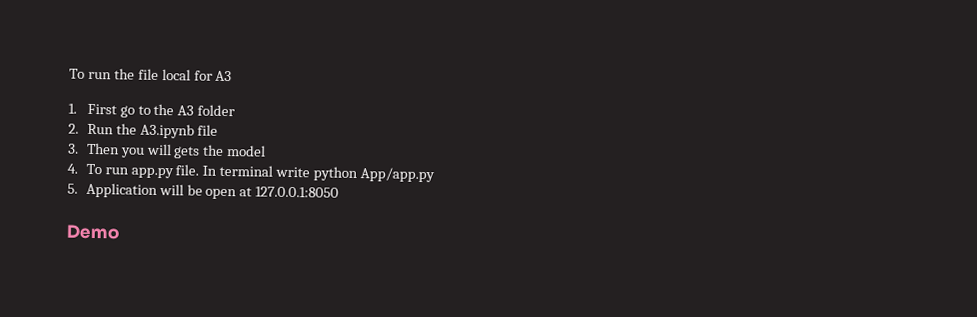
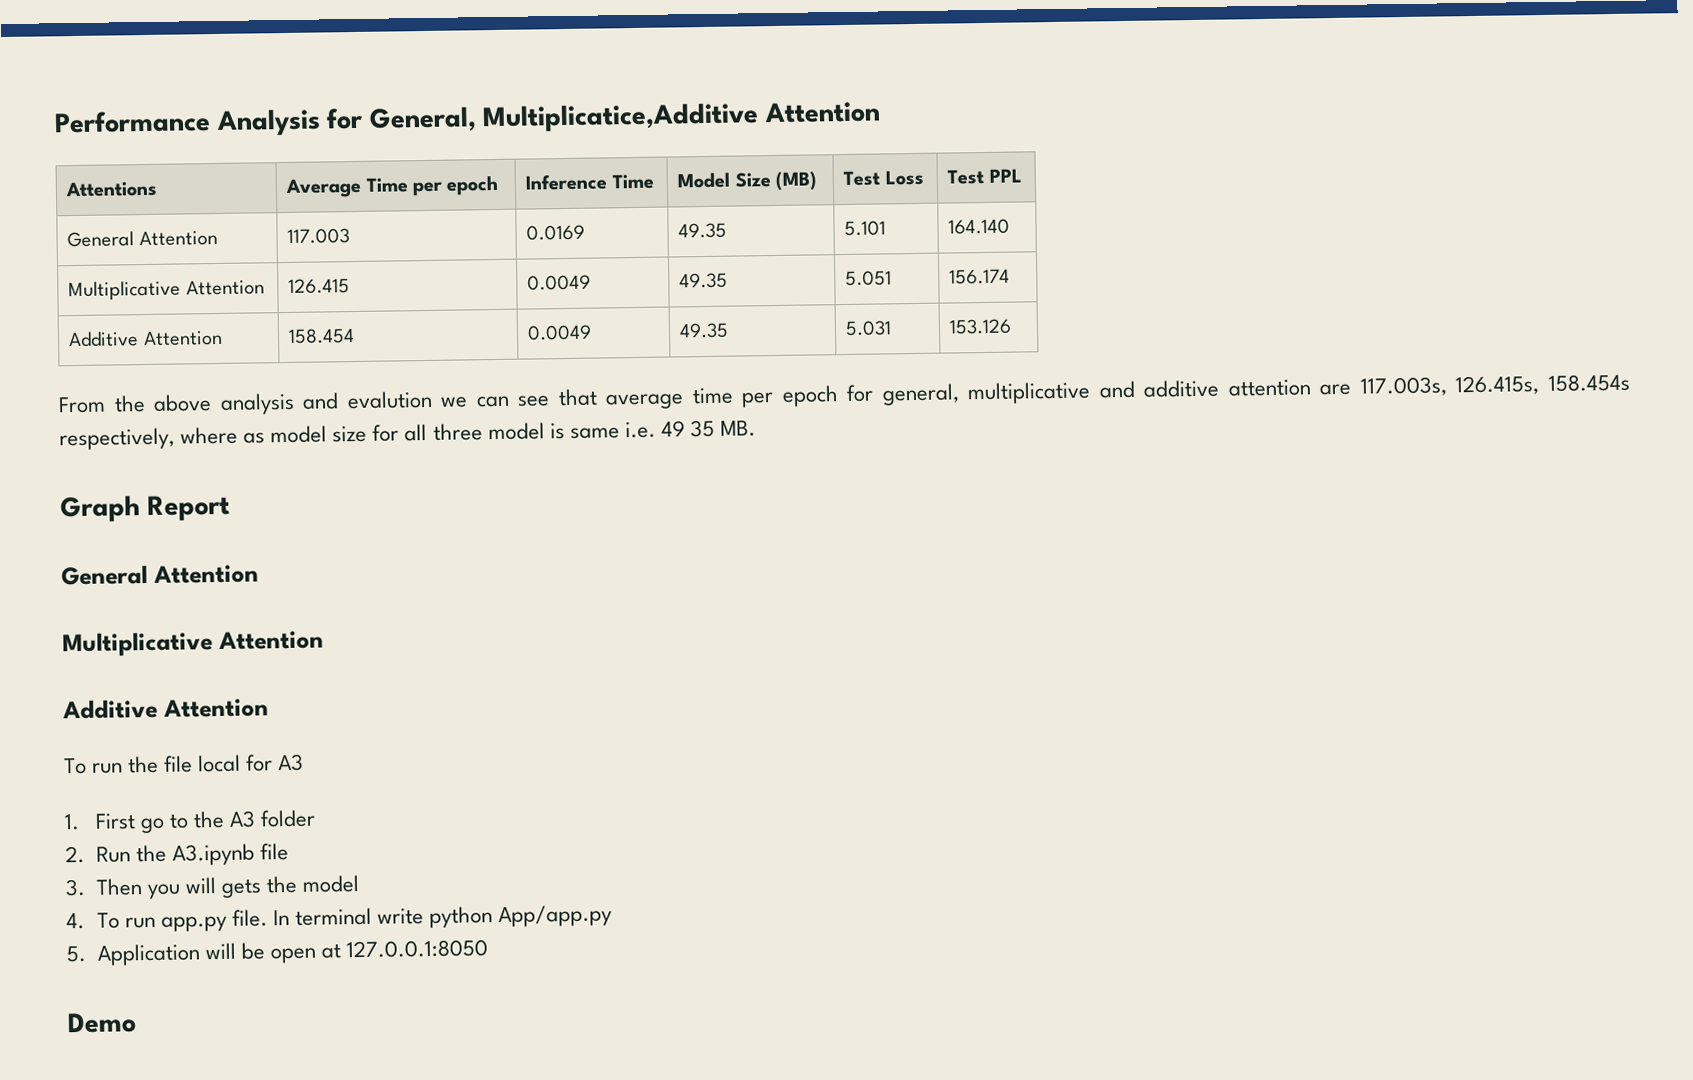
(69, 73) none -> [54,101,881,136] [65,180,159,198] [285,175,500,198] [525,173,654,191] [677,171,817,191] [843,169,924,187] [947,168,1022,185] [67,229,218,248] [287,228,351,244] [526,224,586,241] [678,222,728,239] [844,220,887,236] [948,218,1011,235] [68,279,265,302] [288,278,351,294] [527,274,592,291] [679,272,729,289] [845,270,893,286] [949,268,1011,285] [68,329,223,348] [288,328,356,344] [527,324,593,341] [679,322,730,339] [845,320,893,336] [949,318,1013,335] [58,373,1630,415] [59,419,757,451] [60,494,230,523] [61,564,259,586] [62,630,324,658] [62,698,269,720] Performance Analysis for General, Multiplicatice,Additive Attention // Attentions | Average Time per epoch | Inference Time | Model Size (MB) | Test Loss | Test PPL // General Attention | 117.003 | 0.0169 | 49.35 | 5.101 | 164.140 // Multiplicative Attention | 126.415 | 0.0049 | 49.35 | 5.051 | 156.174 // Additive Attention | 158.454 | 0.0049 | 49.35 | 5.031 | 153.126 // From the above analysis and evalution we can see that average time per epoch for general, multiplicative and additive attention are 117.003s, 126.415s, 158.454s respectively, where as model size for all three model is same i.e. 49 35 MB. // Graph Report // General Attention // Multiplicative Attention // Additive Attention //

